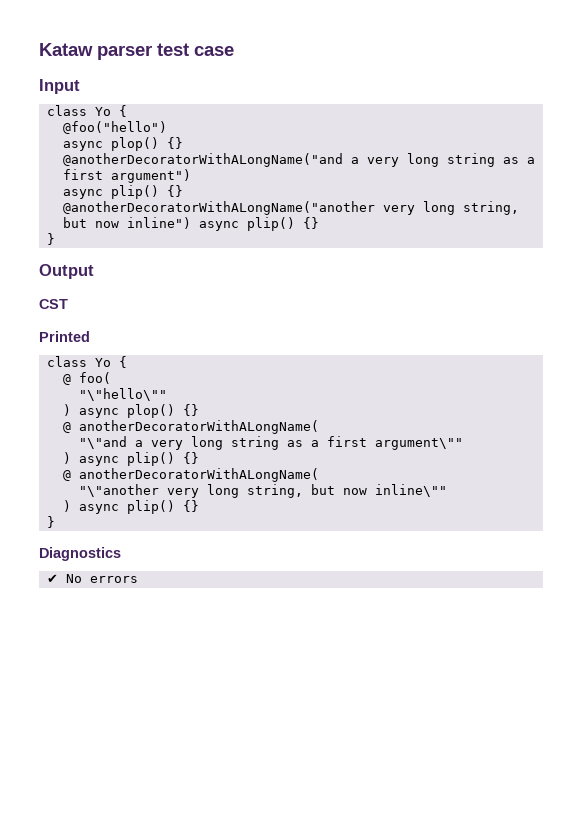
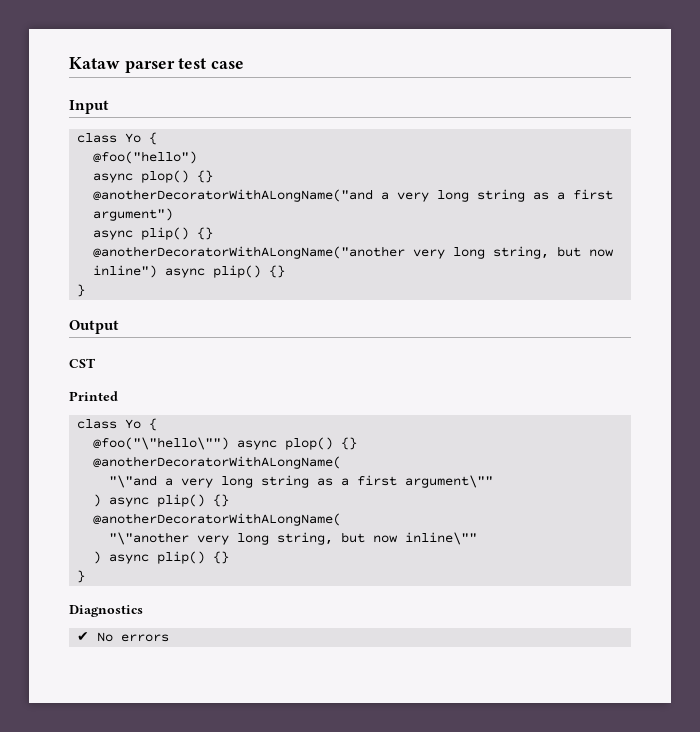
[62,372,111,385] [78,388,167,401] [62,404,199,418] [62,420,319,434] @ foo( // "\"hello\"" // ) async plop() {} // @ anotherDecoratorWithALongName( -> [92,437,357,450] [92,456,341,469] @foo("\"hello\"") async plop() {} // @anotherDecoratorWithALongName(
[62,468,319,482] @ anotherDecoratorWithALongName( -> [92,513,341,526] @anotherDecoratorWithALongName(

